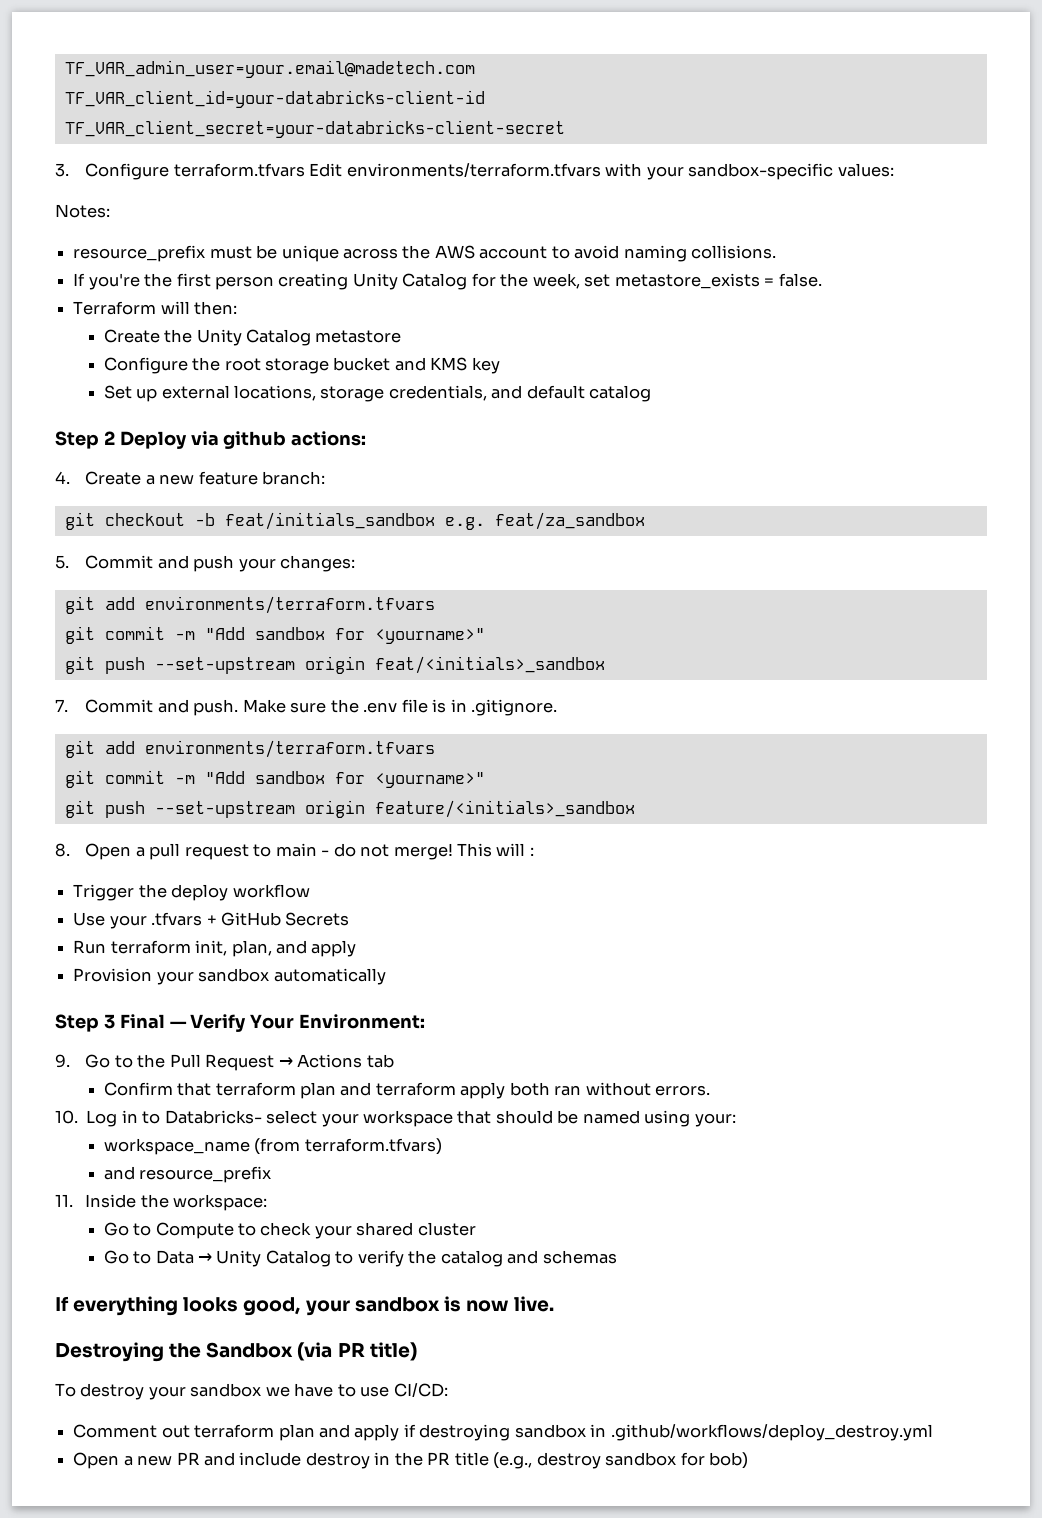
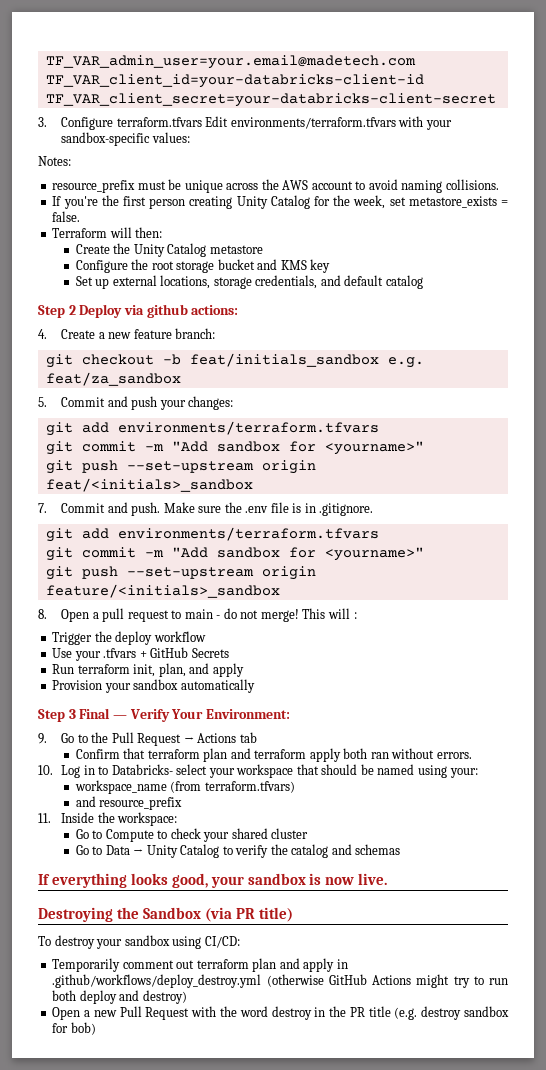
[265,1383,390,1397] we have to use -> [172,936,202,949] using
[73,1424,158,1438] Comment -> [52,958,174,972] Temporarily comment
[403,1424,586,1441] if destroying sandbox -> (335, 965) none
[73,1452,302,1469] // Open a new PR and include -> [266,974,508,988] [52,990,187,1004] [52,1006,268,1020] (otherwise GitHub Actions might try to run both deploy and destroy) // Open a new Pull Request with the word
[493,1452,533,1469] (e.g., -> [394,1007,418,1020] (e.g.

